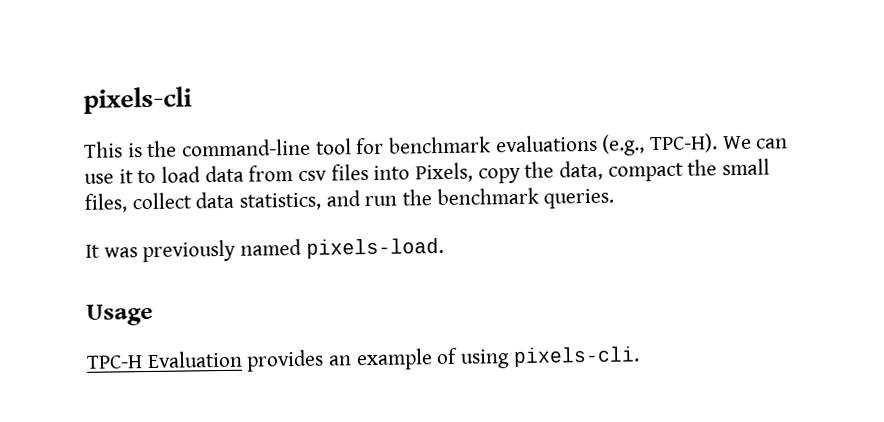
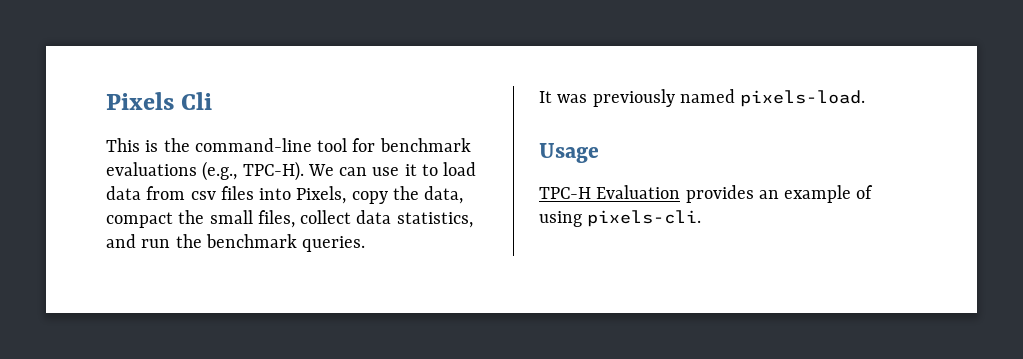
[83,86,192,114] pixels-cli -> [106,92,213,110] Pixels Cli

